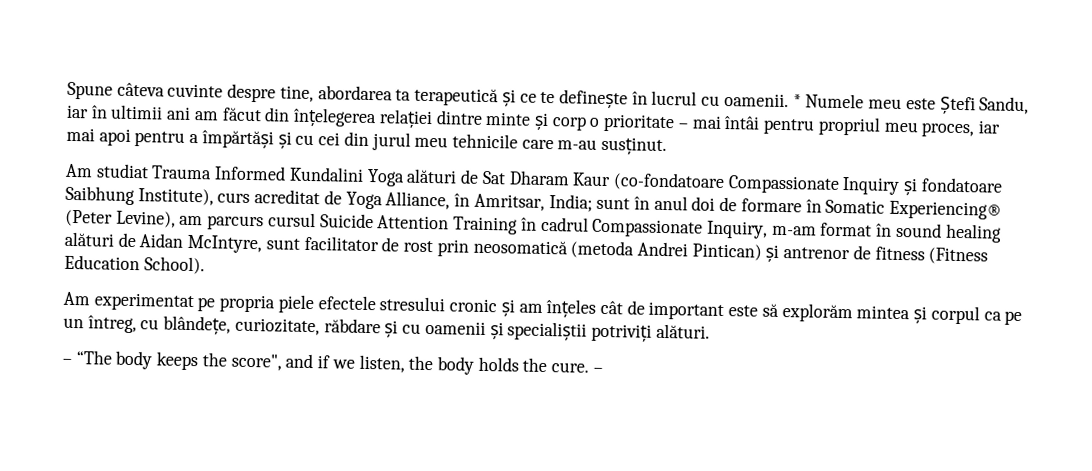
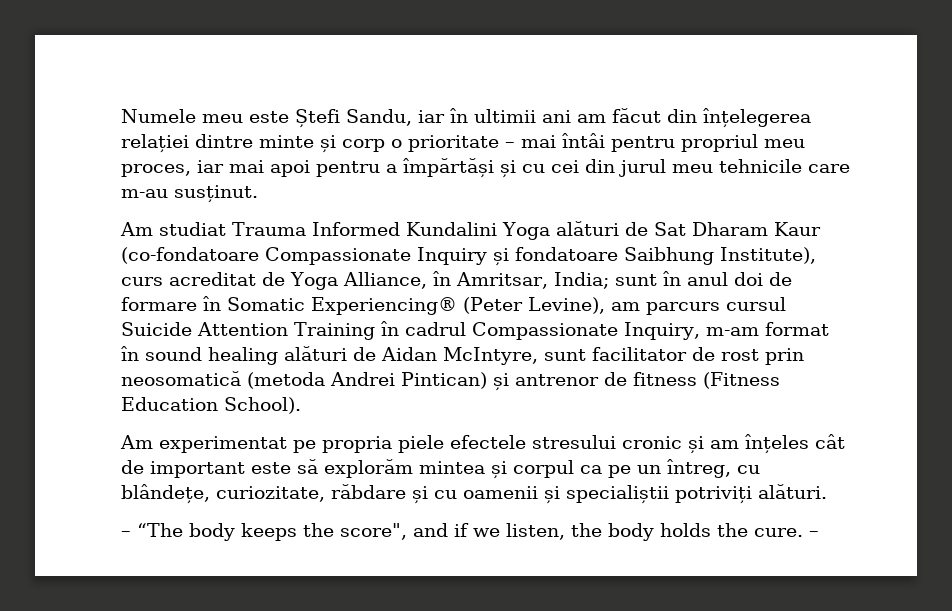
[67,81,802,109] Spune câteva cuvinte despre tine, abordarea ta terapeutică și ce te definește în lucrul cu oamenii. * -> (121, 116) none

